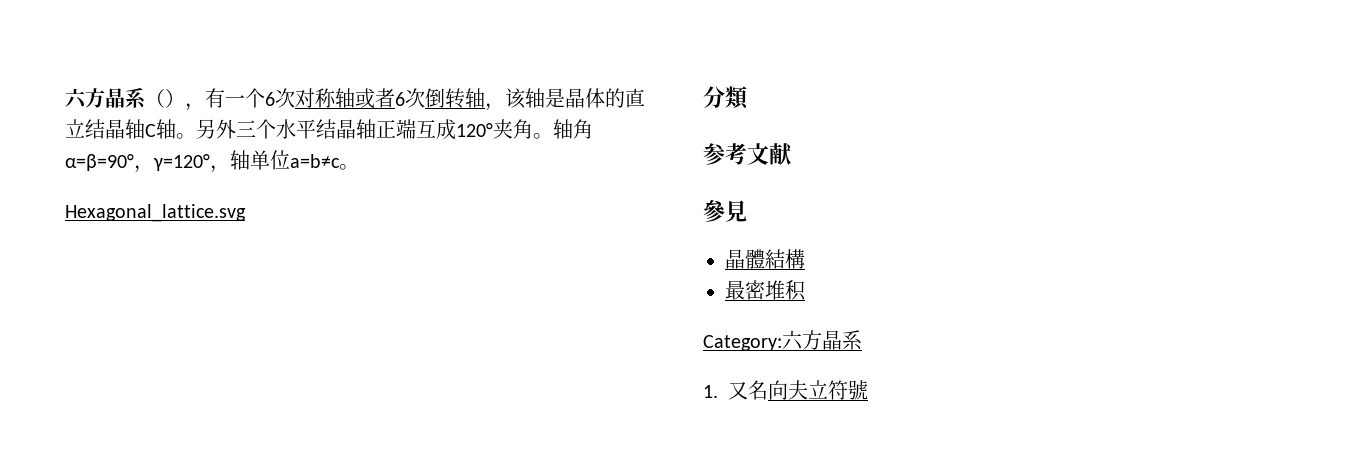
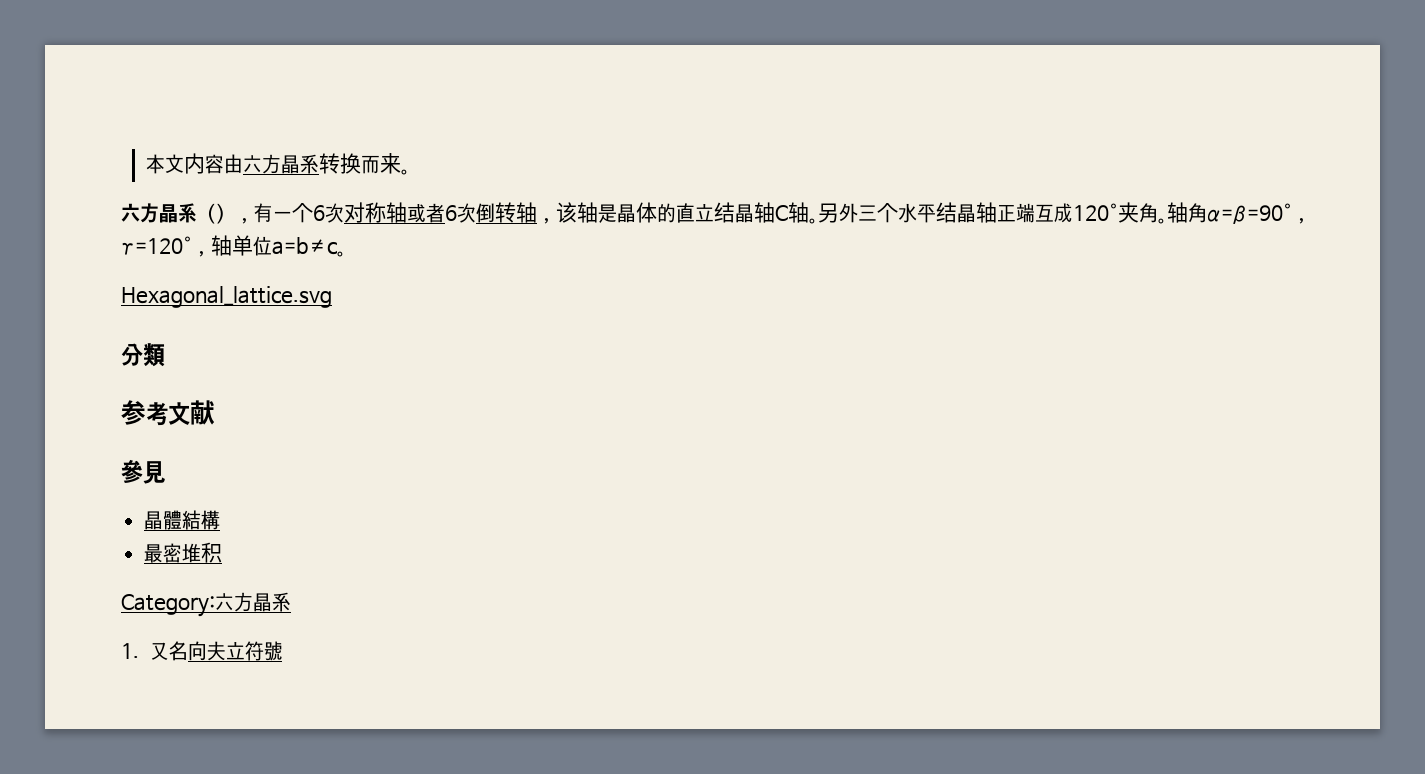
(65, 98) none -> [146,153,411,175] 本文内容由六方晶系转换而来。 //

